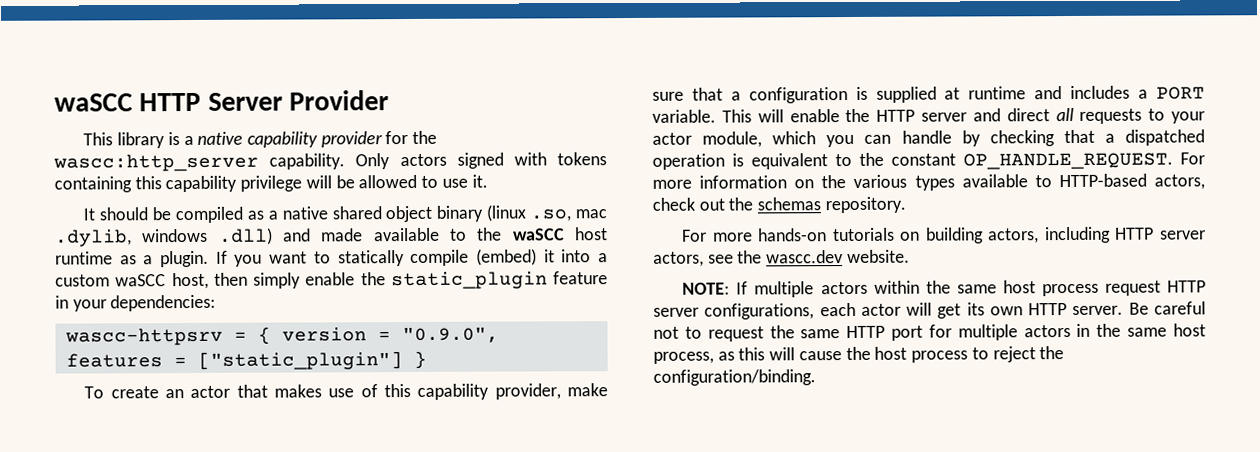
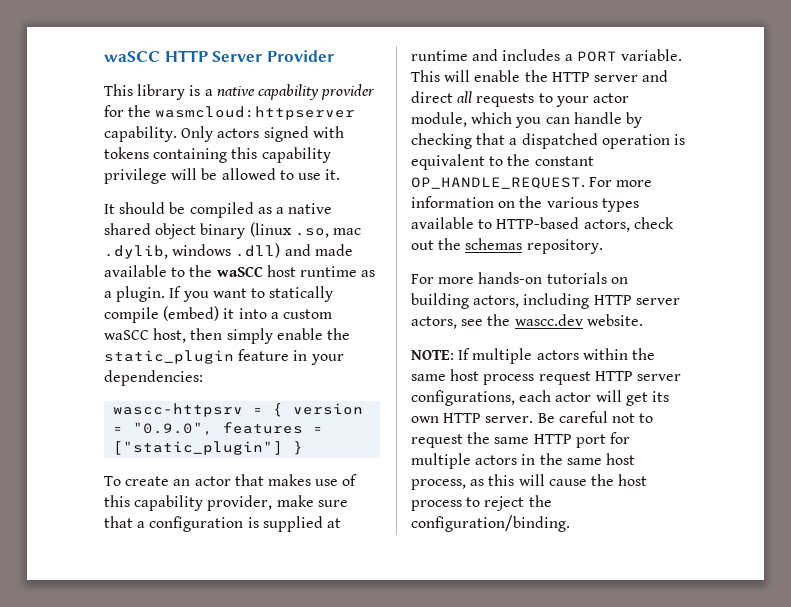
[53,153,259,172] wascc:http_server -> [155,106,356,120] wasmcloud:httpserver

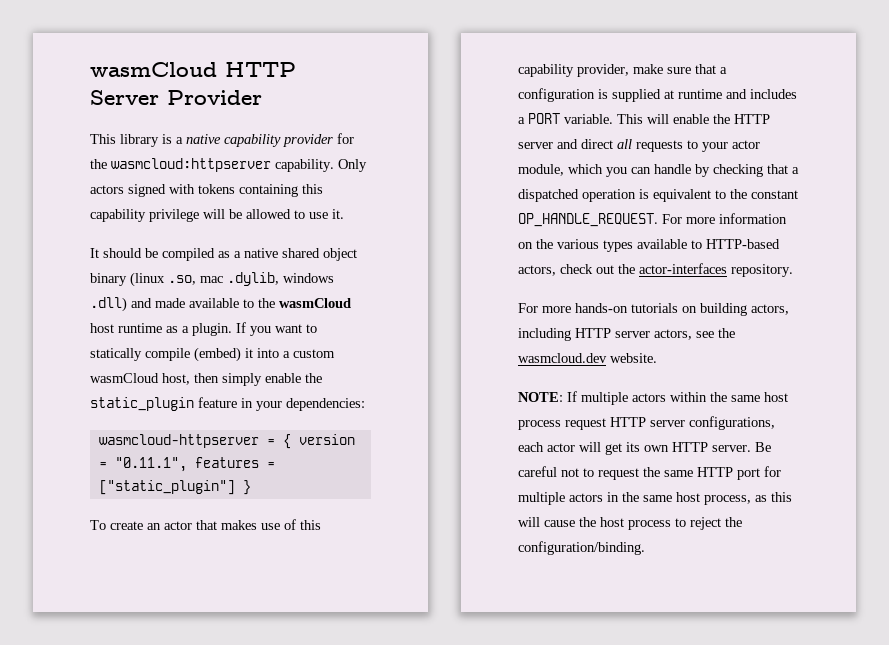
[104,51,160,62] waSCC -> [90,62,217,77] wasmCloud
[216,266,263,277] waSCC -> [279,298,351,308] wasmCloud
[104,330,149,340] waSCC -> [90,373,159,383] wasmCloud
[113,403,244,417] wascc-httpsrv -> [98,434,259,448] wasmcloud-httpserver
[133,422,214,436] "0.9.0", -> [114,457,187,472] "0.11.1",
[465,238,523,250] schemas -> [639,263,727,274] actor-interfaces
[514,314,583,326] wascc.dev -> [518,353,607,363] wasmcloud.dev

